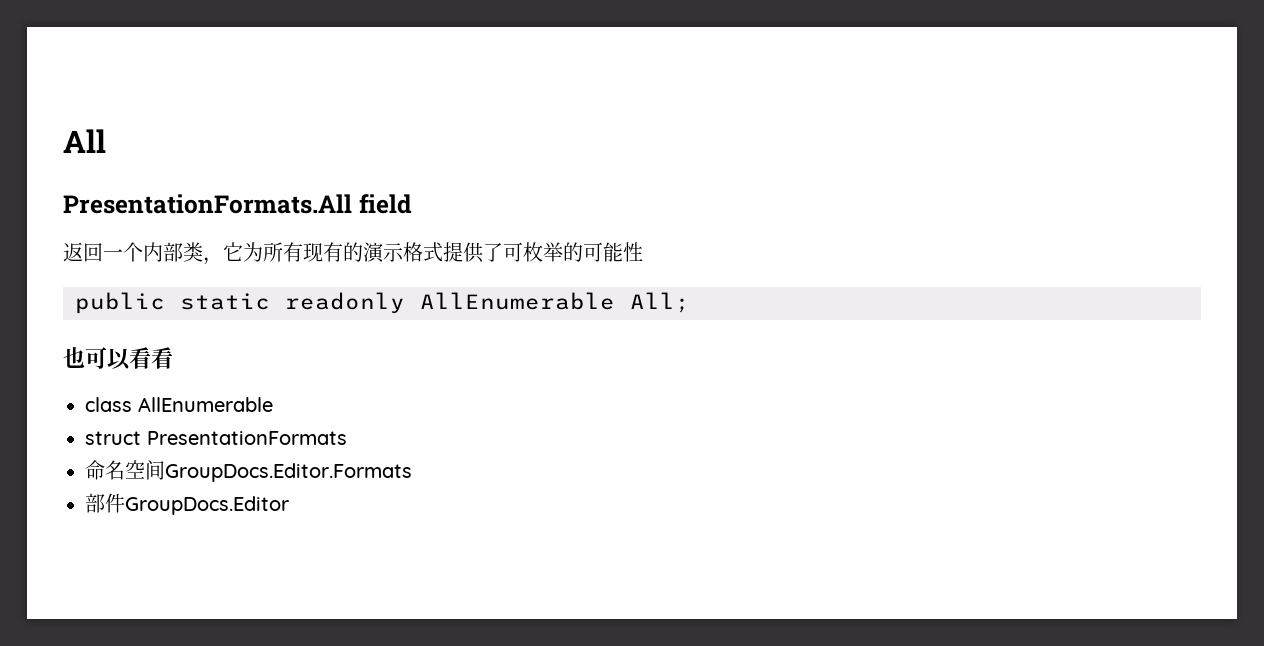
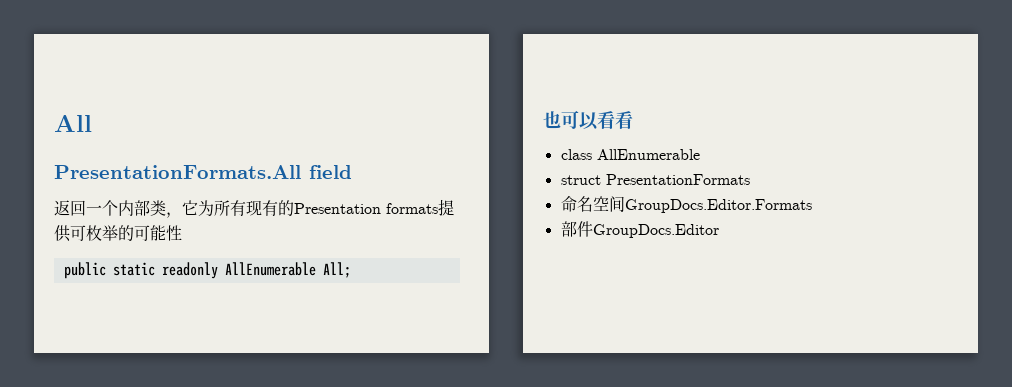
[363,242,503,263] 演示格式提供了 -> [294,199,454,216] [54,225,71,242] Presentation formats提供

